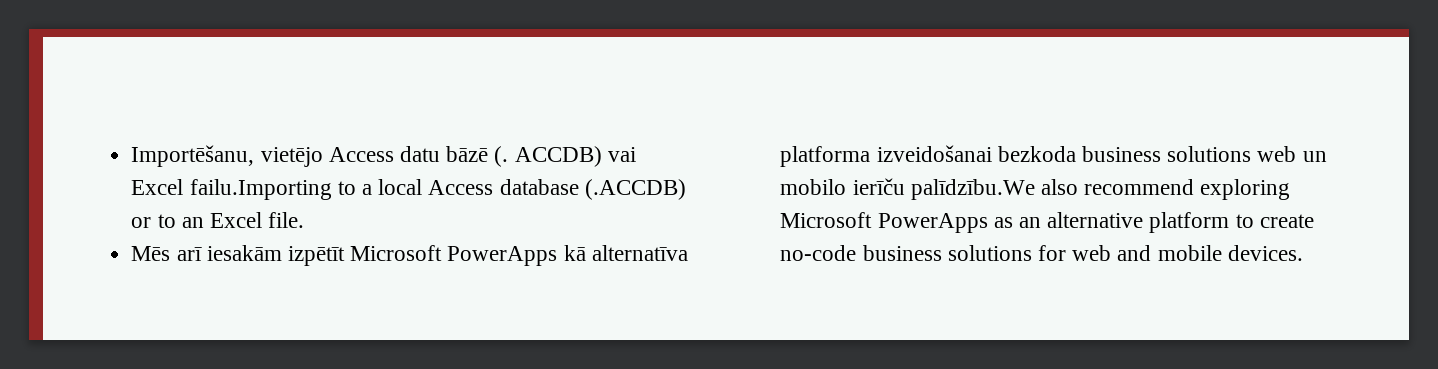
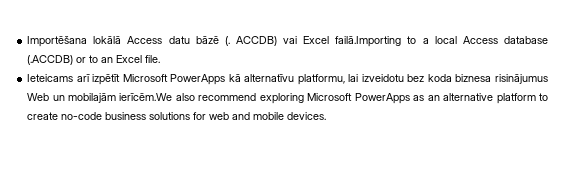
[131,145,323,167] Importēšanu, vietējo -> [27,36,122,47] Importēšana lokālā
[189,179,332,200] failu.Importing -> [335,36,402,47] failā.Importing
[131,245,282,261] Mēs arī iesakām -> [27,74,90,82] Ieteicams arī
[591,245,688,261] [780,145,1327,167] [780,178,1035,200] alternatīva platforma izveidošanai bezkoda business solutions web un mobilo ierīču palīdzību.We -> [244,74,548,85] [27,93,173,103] alternatīvu platformu, lai izveidotu bez koda biznesa risinājumus Web un mobilajām ierīcēm.We

